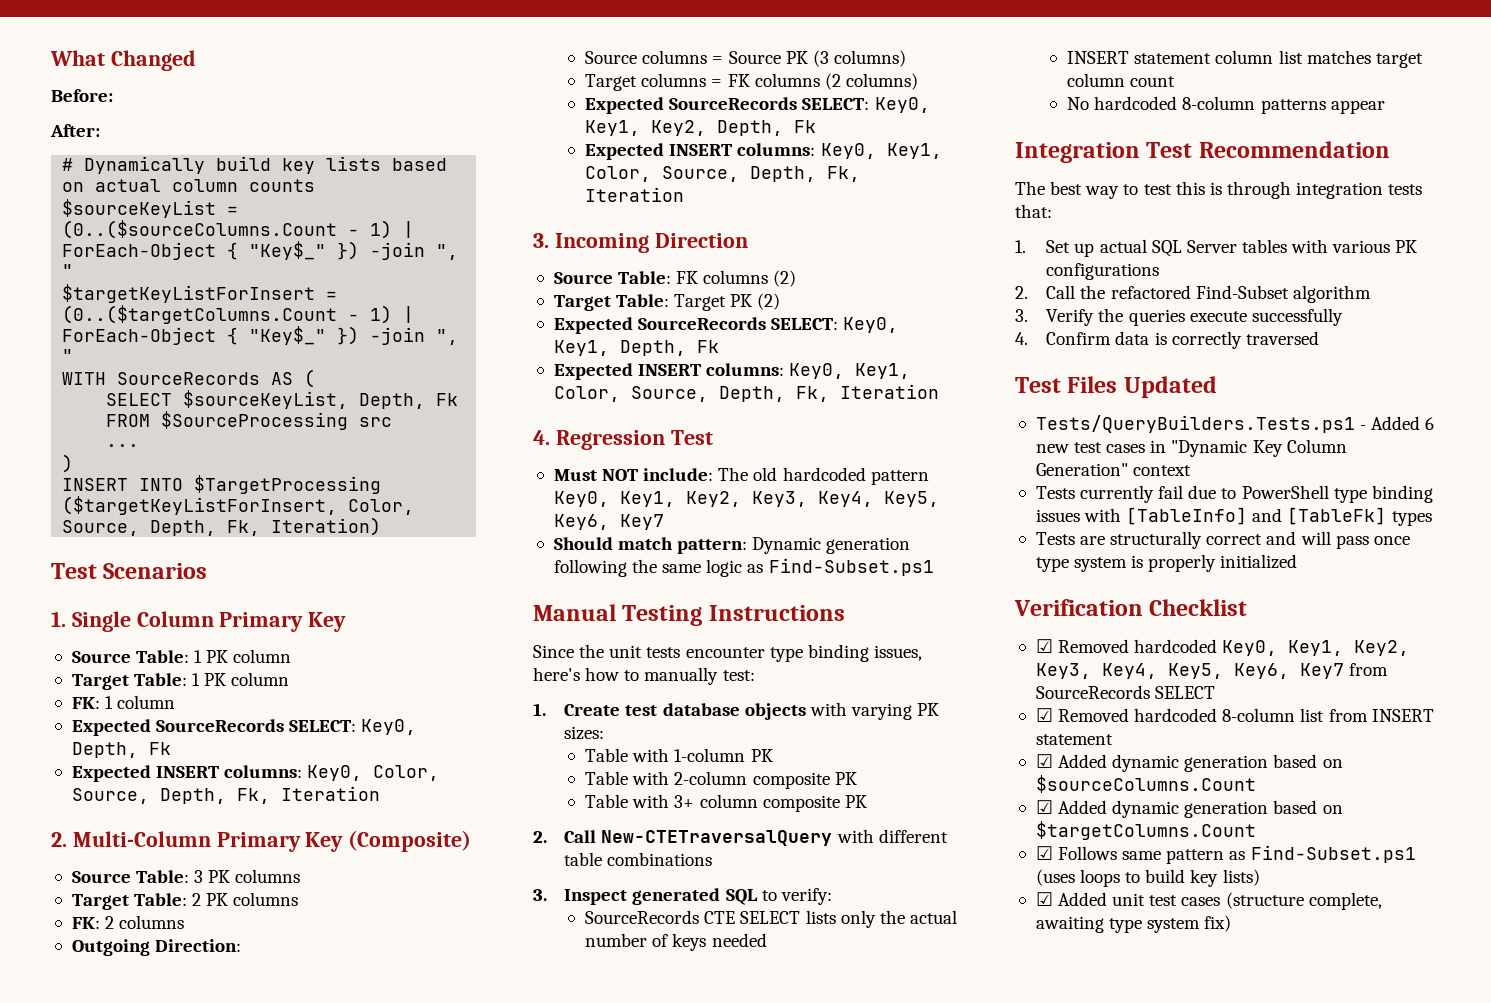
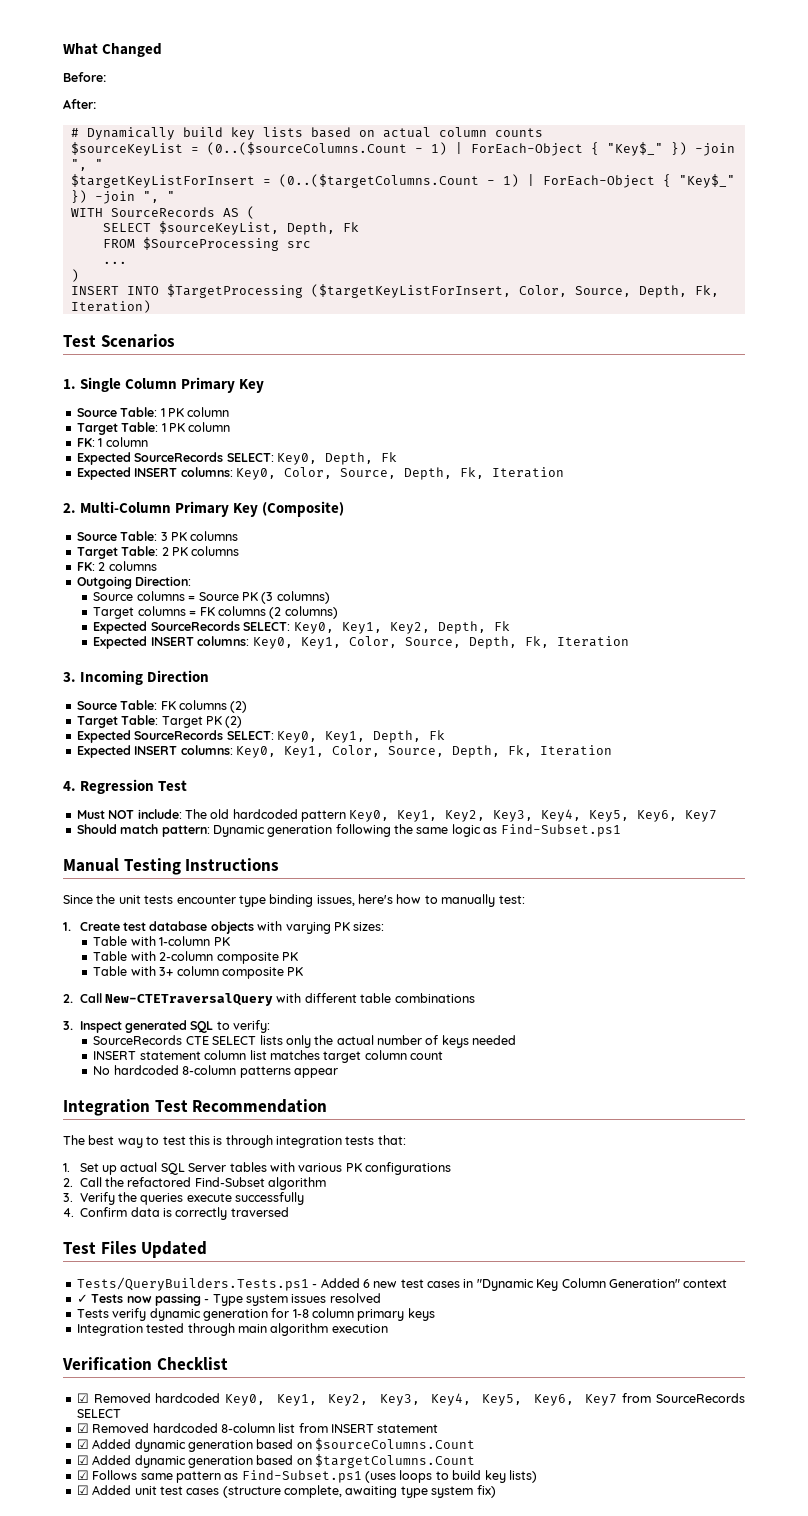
[1035,485,1433,503] [1035,507,1432,526] [1035,531,1410,549] [1035,554,1298,572] Tests currently fail due to PowerShell type binding issues with [TableInfo] and [TableFk] types // Tests are structurally correct and will pass once type system is properly initialized -> [76,1293,381,1306] [76,1308,435,1321] [76,1323,388,1336] ✓ Tests now passing - Type system issues resolved // Tests verify dynamic generation for 1-8 column primary keys // Integration tested through main algorithm execution

